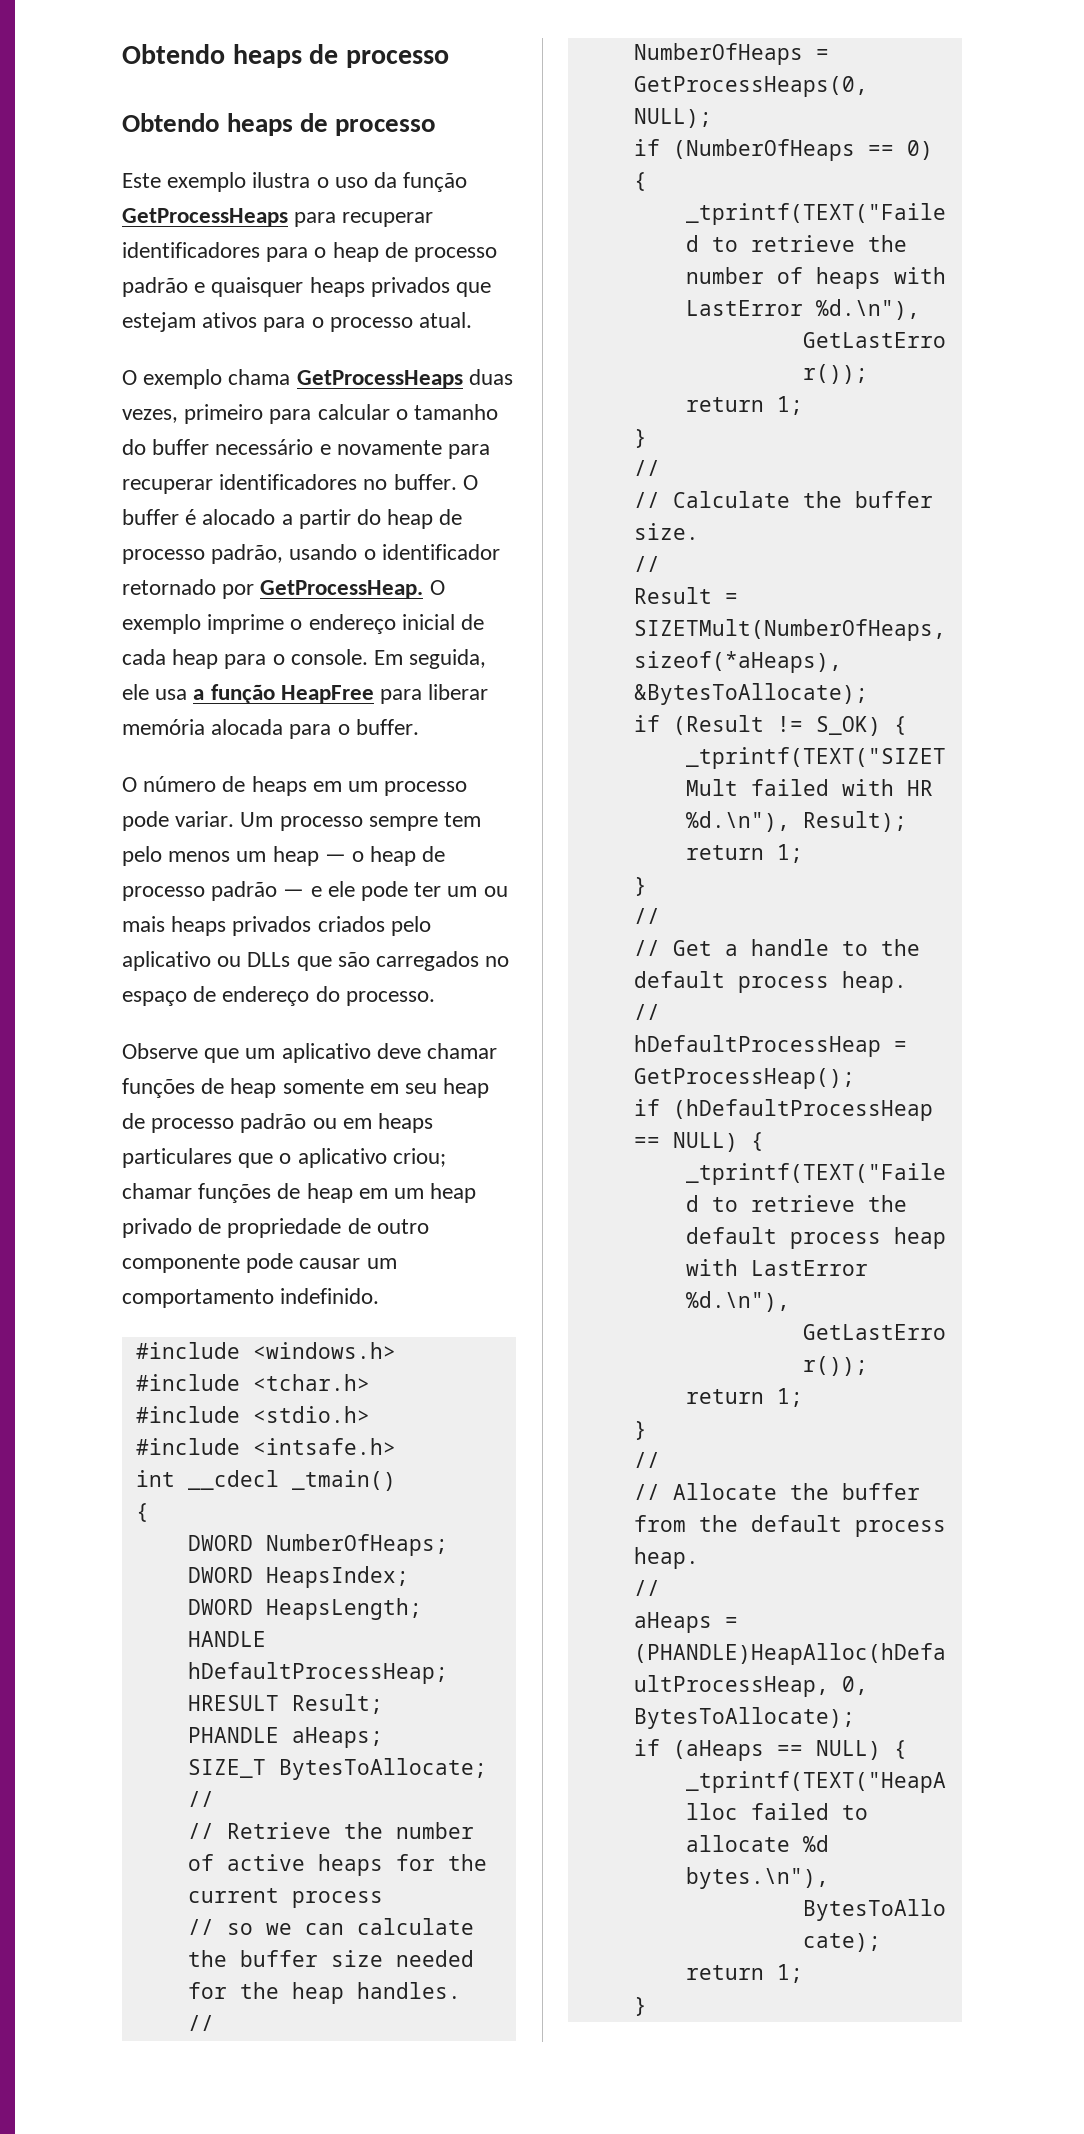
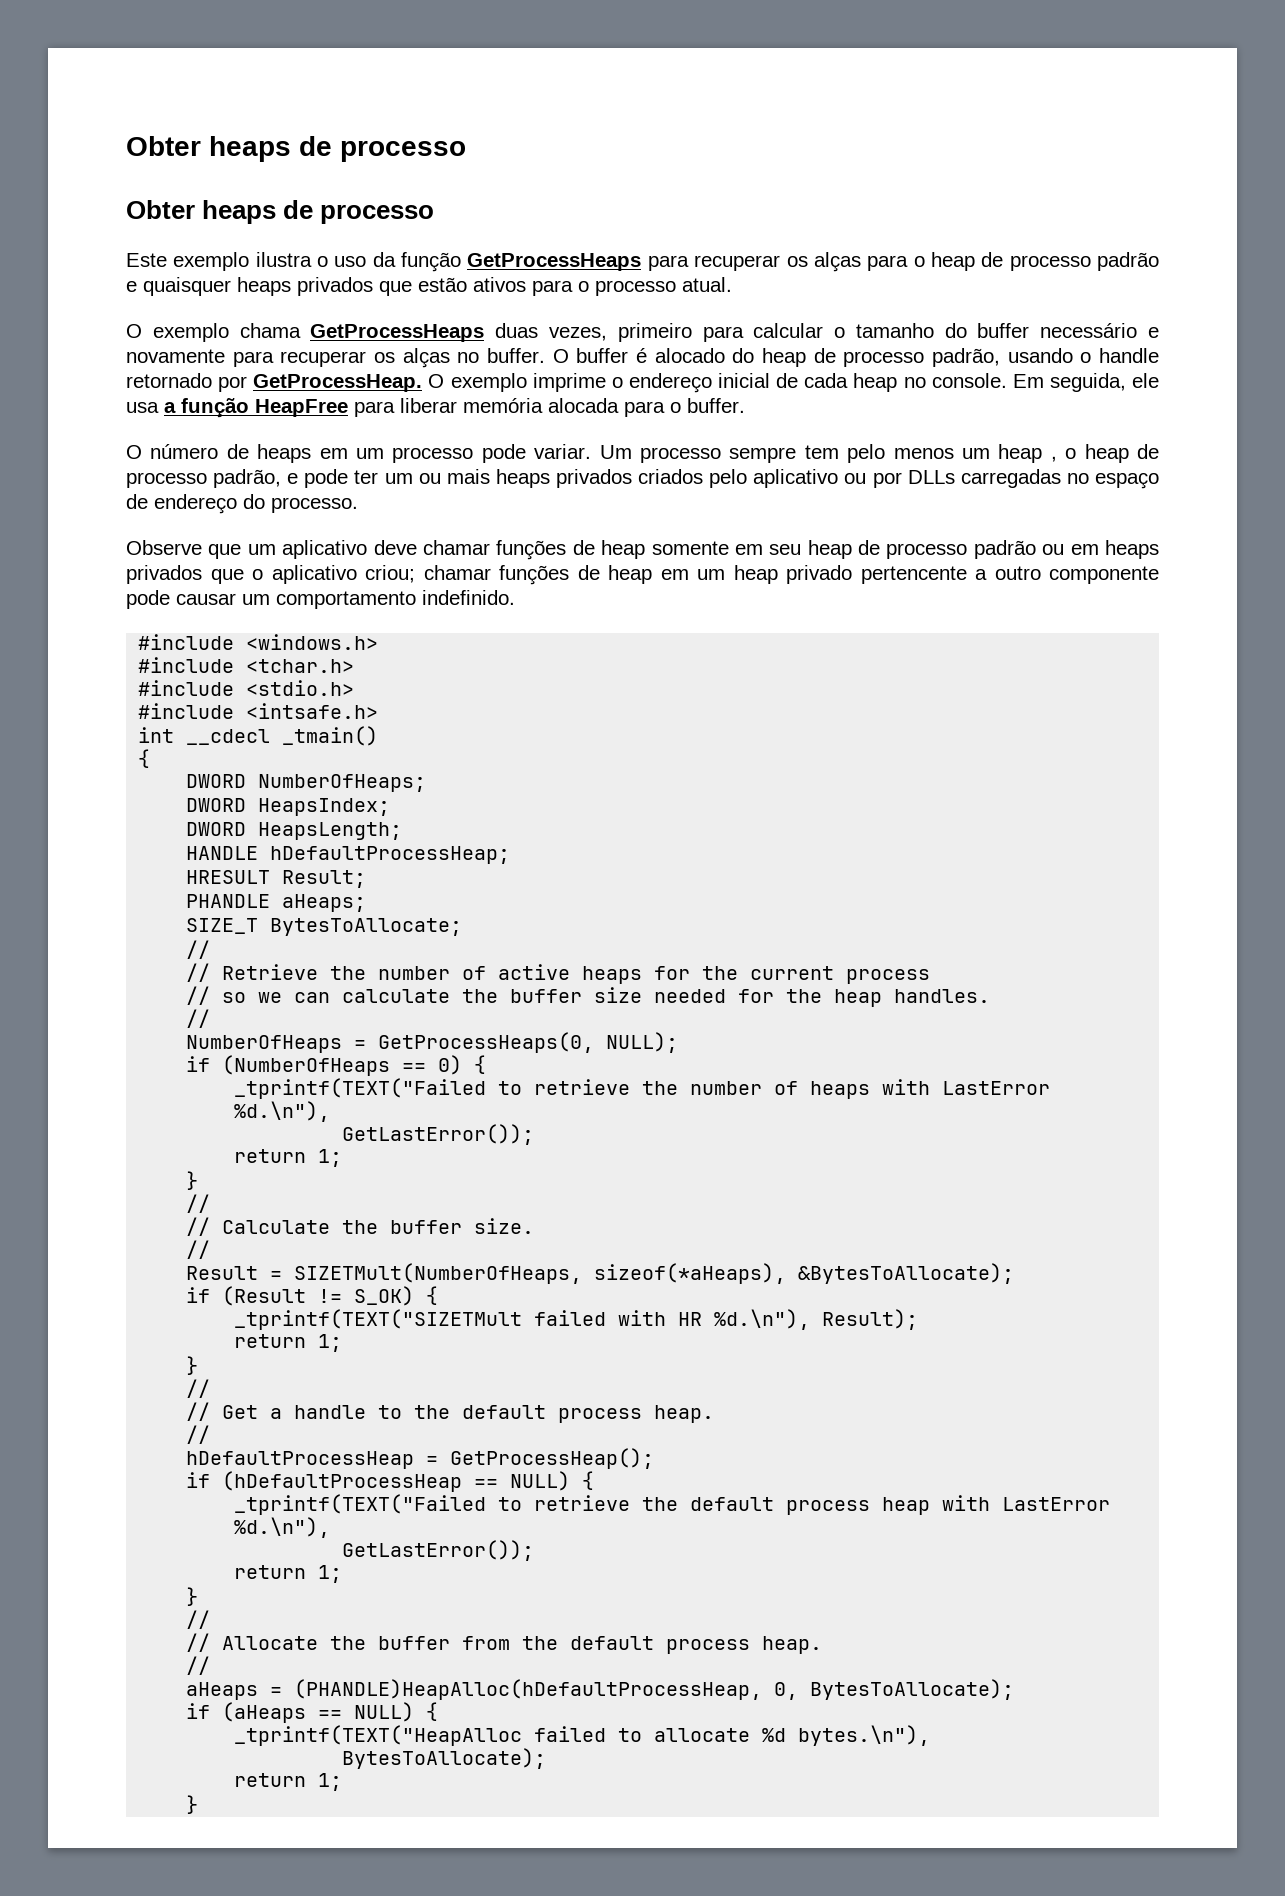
[122,44,449,68] [122,113,220,132] Obtendo heaps de processo // Obtendo -> [126,136,466,162] [126,200,195,219] Obter heaps de processo // Obter
[122,242,260,258] identificadores -> [786,252,861,272] os alças
[122,312,196,332] estejam -> [418,277,467,292] estão
[219,474,358,490] identificadores -> [374,348,450,368] os alças
[281,509,351,529] a partir -> (725, 355) none
[381,544,500,560] identificador -> [1098,348,1159,363] handle
[224,654,285,669] para o -> [903,377,926,388] no
[324,846,446,866] [122,881,355,901] — o heap de processo padrão — e ele -> [1050,444,1159,463] [126,469,299,488] , o heap de processo padrão, e
[247,951,480,971] DLLs que são carregados -> [872,469,1061,488] por DLLs carregadas
[122,1148,232,1168] particulares -> [126,565,202,584] privados
[198,1218,371,1238] de propriedade de -> [860,566,987,584] pertencente a

